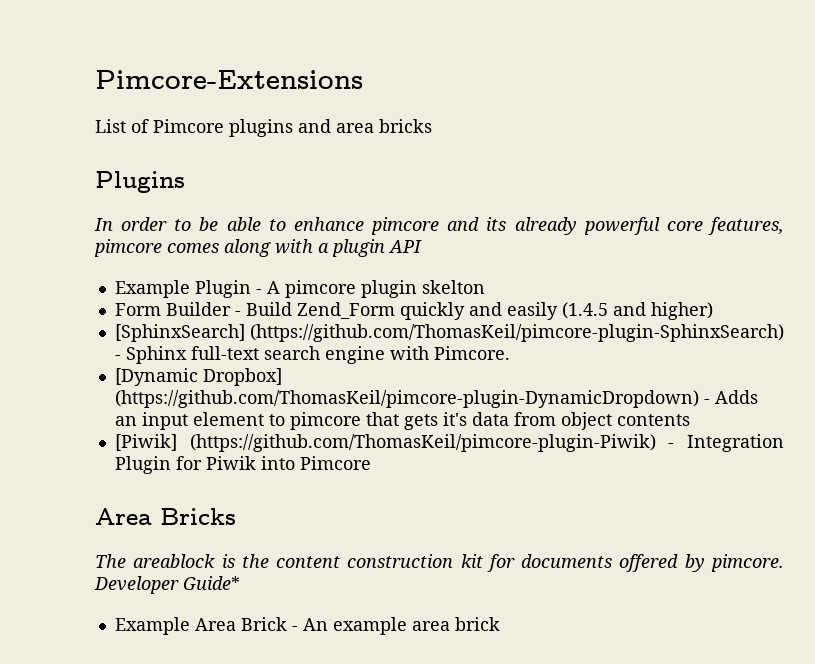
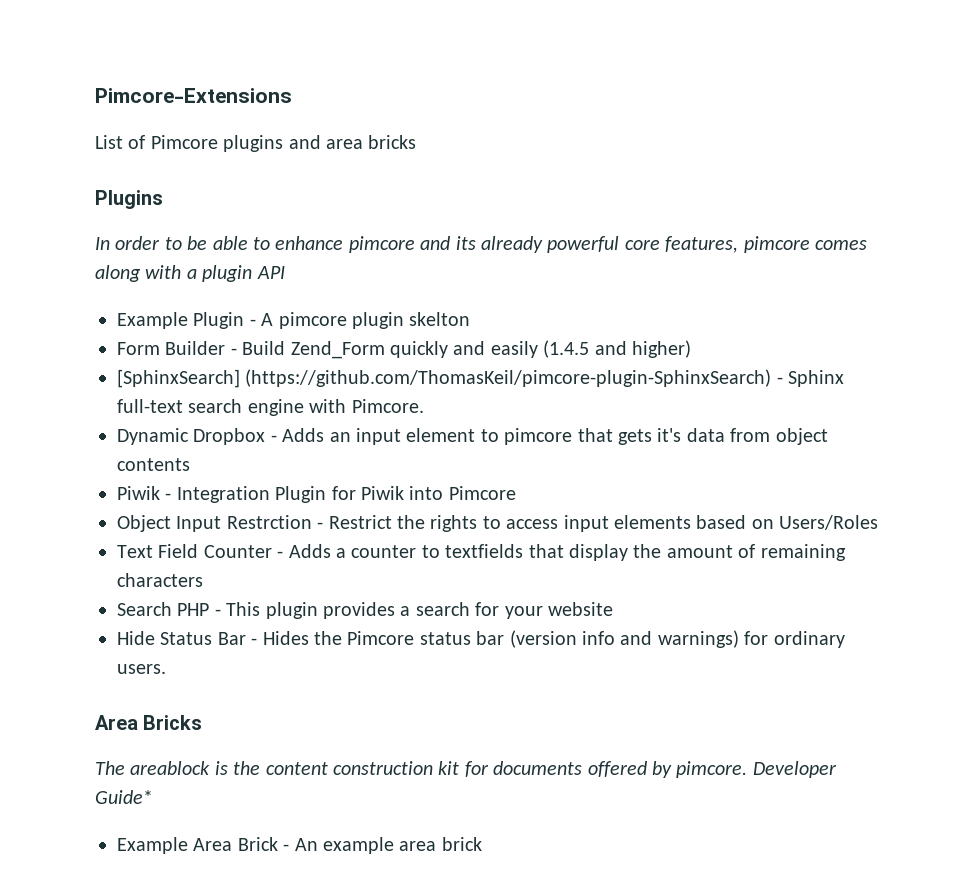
[114,368,282,386] [114,390,699,408] [Dynamic Dropbox] (https://github.com/ThomasKeil/pimcore-plugin-DynamicDropdown) -> [117,428,266,445] Dynamic Dropbox
[114,434,656,452] [Piwik] (https://github.com/ThomasKeil/pimcore-plugin-Piwik) -> [117,486,160,500] Piwik
(371, 463) none -> [117,515,879,532] [117,544,846,561] [117,573,203,587] [117,602,613,619] [117,630,845,648] [117,664,166,674] // Object Input Restrction - Restrict the rights to access input elements based on Users/Roles // Text Field Counter - Adds a counter to textfields that display the amount of remaining characters // Search PHP - This plugin provides a search for your website // Hide Status Bar - Hides the Pimcore status bar (version info and warnings) for ordinary users.

